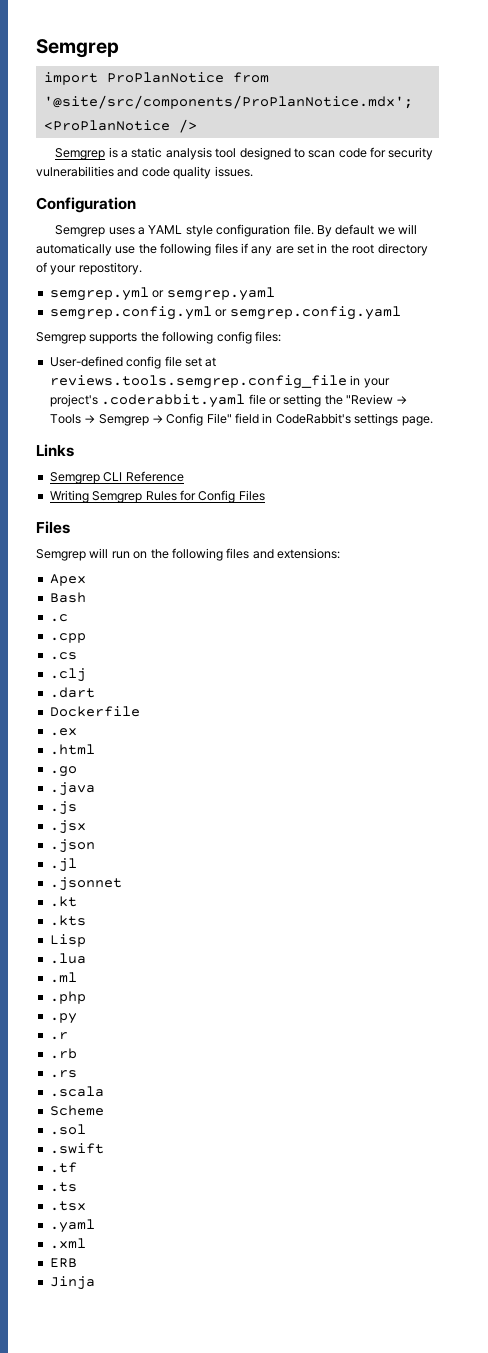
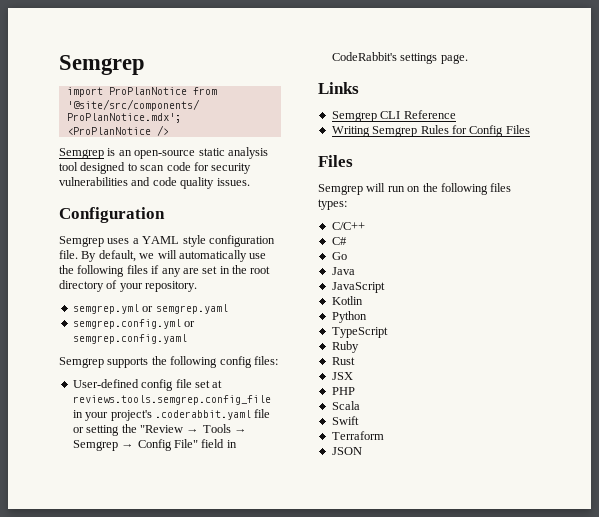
[121,150,129,158] a -> [118,150,196,159] an open-source
[335,224,375,235] default -> [98,250,136,262] default,
[78,262,142,275] repostitory. -> [145,281,198,292] repository.
[252,548,340,559] [49,574,86,586] [49,592,86,603] [49,614,68,622] [49,633,86,643] [49,652,77,660] [49,668,86,682] [49,687,95,698] [49,706,140,717] [49,728,77,736] [49,744,95,755] [49,766,77,777] [49,782,95,796] [49,801,77,815] [49,820,86,834] [49,839,95,853] [49,858,77,872] [49,877,122,891] [49,896,77,907] [49,915,86,926] [49,934,86,947] [49,953,86,964] [49,972,77,983] [49,991,86,1004] [49,1013,77,1024] [49,1032,68,1040] [49,1048,77,1059] [49,1070,77,1078] [49,1086,104,1097] [49,1105,104,1116] [49,1124,86,1135] [49,1143,104,1154] [49,1162,77,1173] [49,1182,77,1192] [49,1201,86,1211] [49,1219,95,1233] [49,1238,86,1249] [49,1258,77,1268] [49,1276,95,1290] and extensions: // Apex // Bash // .c // .cpp // .cs // .clj // .dart // Dockerfile // .ex // .html // .go // .java // .js // .jsx // .json // .jl // .jsonnet // .kt // .kts // Lisp // .lua // .ml // .php // .py // .r // .rb // .rs // .scala // Scheme // .sol // .swift // .tf // .ts // .tsx // .yaml // .xml // ERB // Jinja -> [318,199,347,210] [331,222,365,230] [331,237,347,245] [331,252,347,260] [331,267,355,275] [331,282,385,293] [331,296,363,305] [331,311,367,323] [331,327,388,338] [331,341,359,353] [331,357,355,365] [331,372,353,380] [331,387,355,395] [331,401,360,410] [331,416,359,425] [331,431,384,440] [331,447,362,455] types: // C/C++ // C# // Go // Java // JavaScript // Kotlin // Python // TypeScript // Ruby // Rust // JSX // PHP // Scala // Swift // Terraform // JSON

